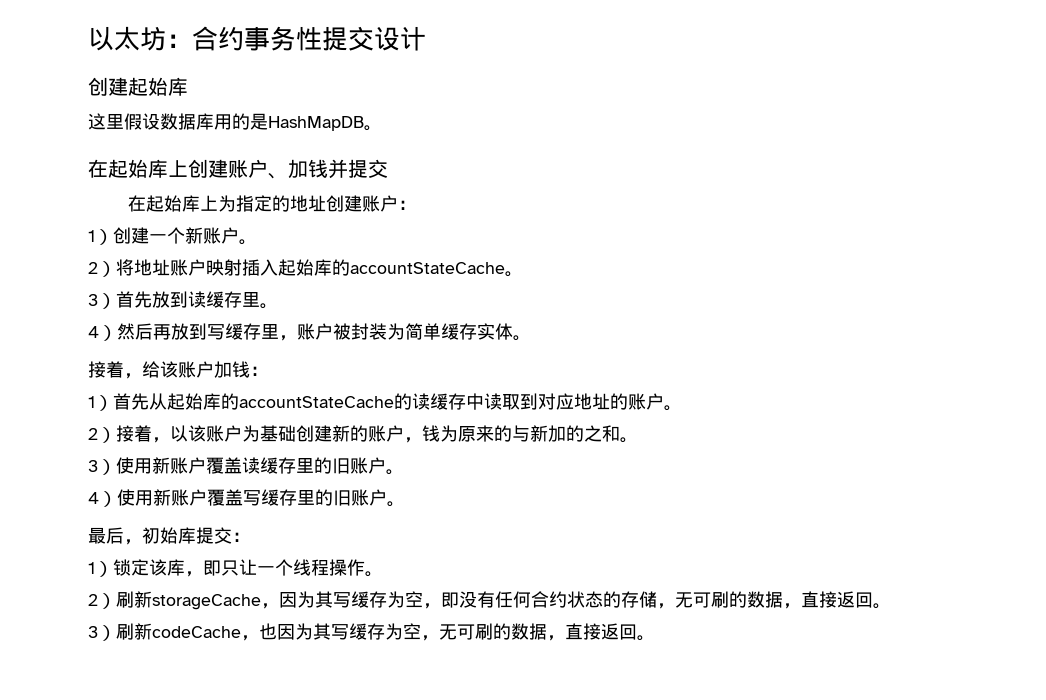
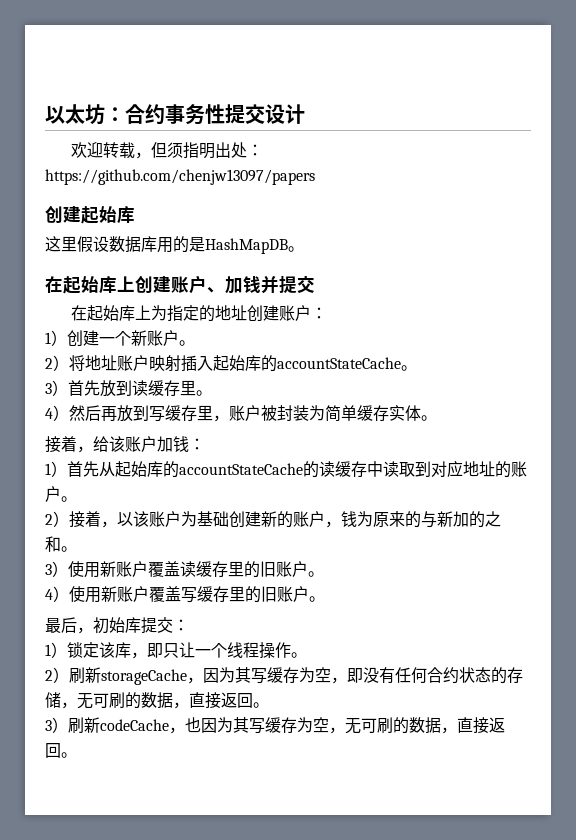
(426, 38) none -> [70,142,263,159] [45,169,315,185] // 欢迎转载，但须指明出处：https://github.com/chenjw13097/papers

